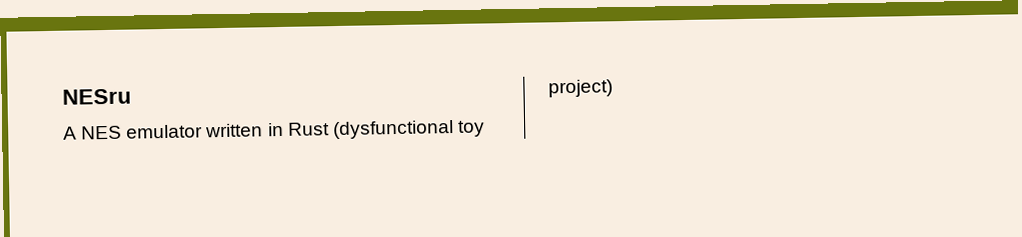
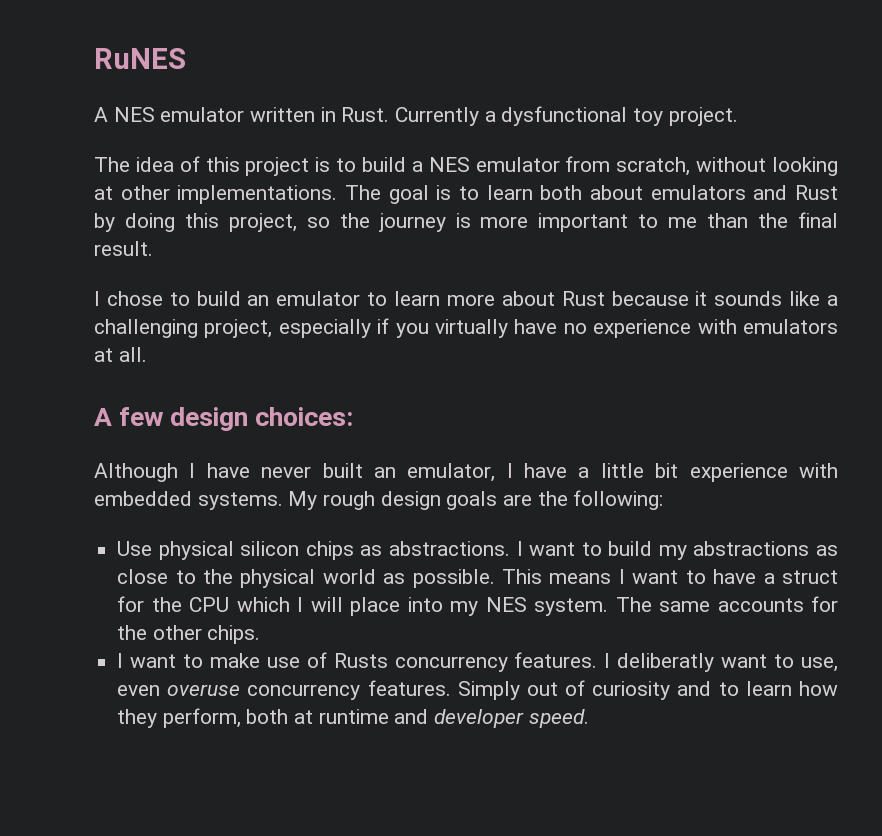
[62,88,131,105] NESru -> [94,48,186,69] RuNES
[287,120,485,140] [548,79,613,98] Rust (dysfunctional toy project) -> [341,106,738,126] [94,156,838,176] [94,185,838,204] [94,212,839,232] [94,241,153,256] [94,291,838,306] [94,318,838,338] [94,347,147,362] [94,407,354,431] [94,463,838,482] [94,490,664,510] [117,541,839,560] [117,569,838,588] [117,596,838,616] [117,625,261,644] [117,652,838,672] [117,680,838,700] [117,708,589,728] Rust. Currently a dysfunctional toy project. // The idea of this project is to build a NES emulator from scratch, without looking at other implementations. The goal is to learn both about emulators and Rust by doing this project, so the journey is more important to me than the final result. // I chose to build an emulator to learn more about Rust because it sounds like a challenging project, especially if you virtually have no experience with emulators at all. // A few design choices: // Although I have never built an emulator, I have a little bit experience with embedded systems. My rough design goals are the following: // Use physical silicon chips as abstractions. I want to build my abstractions as close to the physical world as possible. This means I want to have a struct for the CPU which I will place into my NES system. The same accounts for the other chips. // I want to make use of Rusts concurrency features. I deliberatly want to use, even overuse concurrency features. Simply out of curiosity and to learn how they perform, both at runtime and developer speed.

